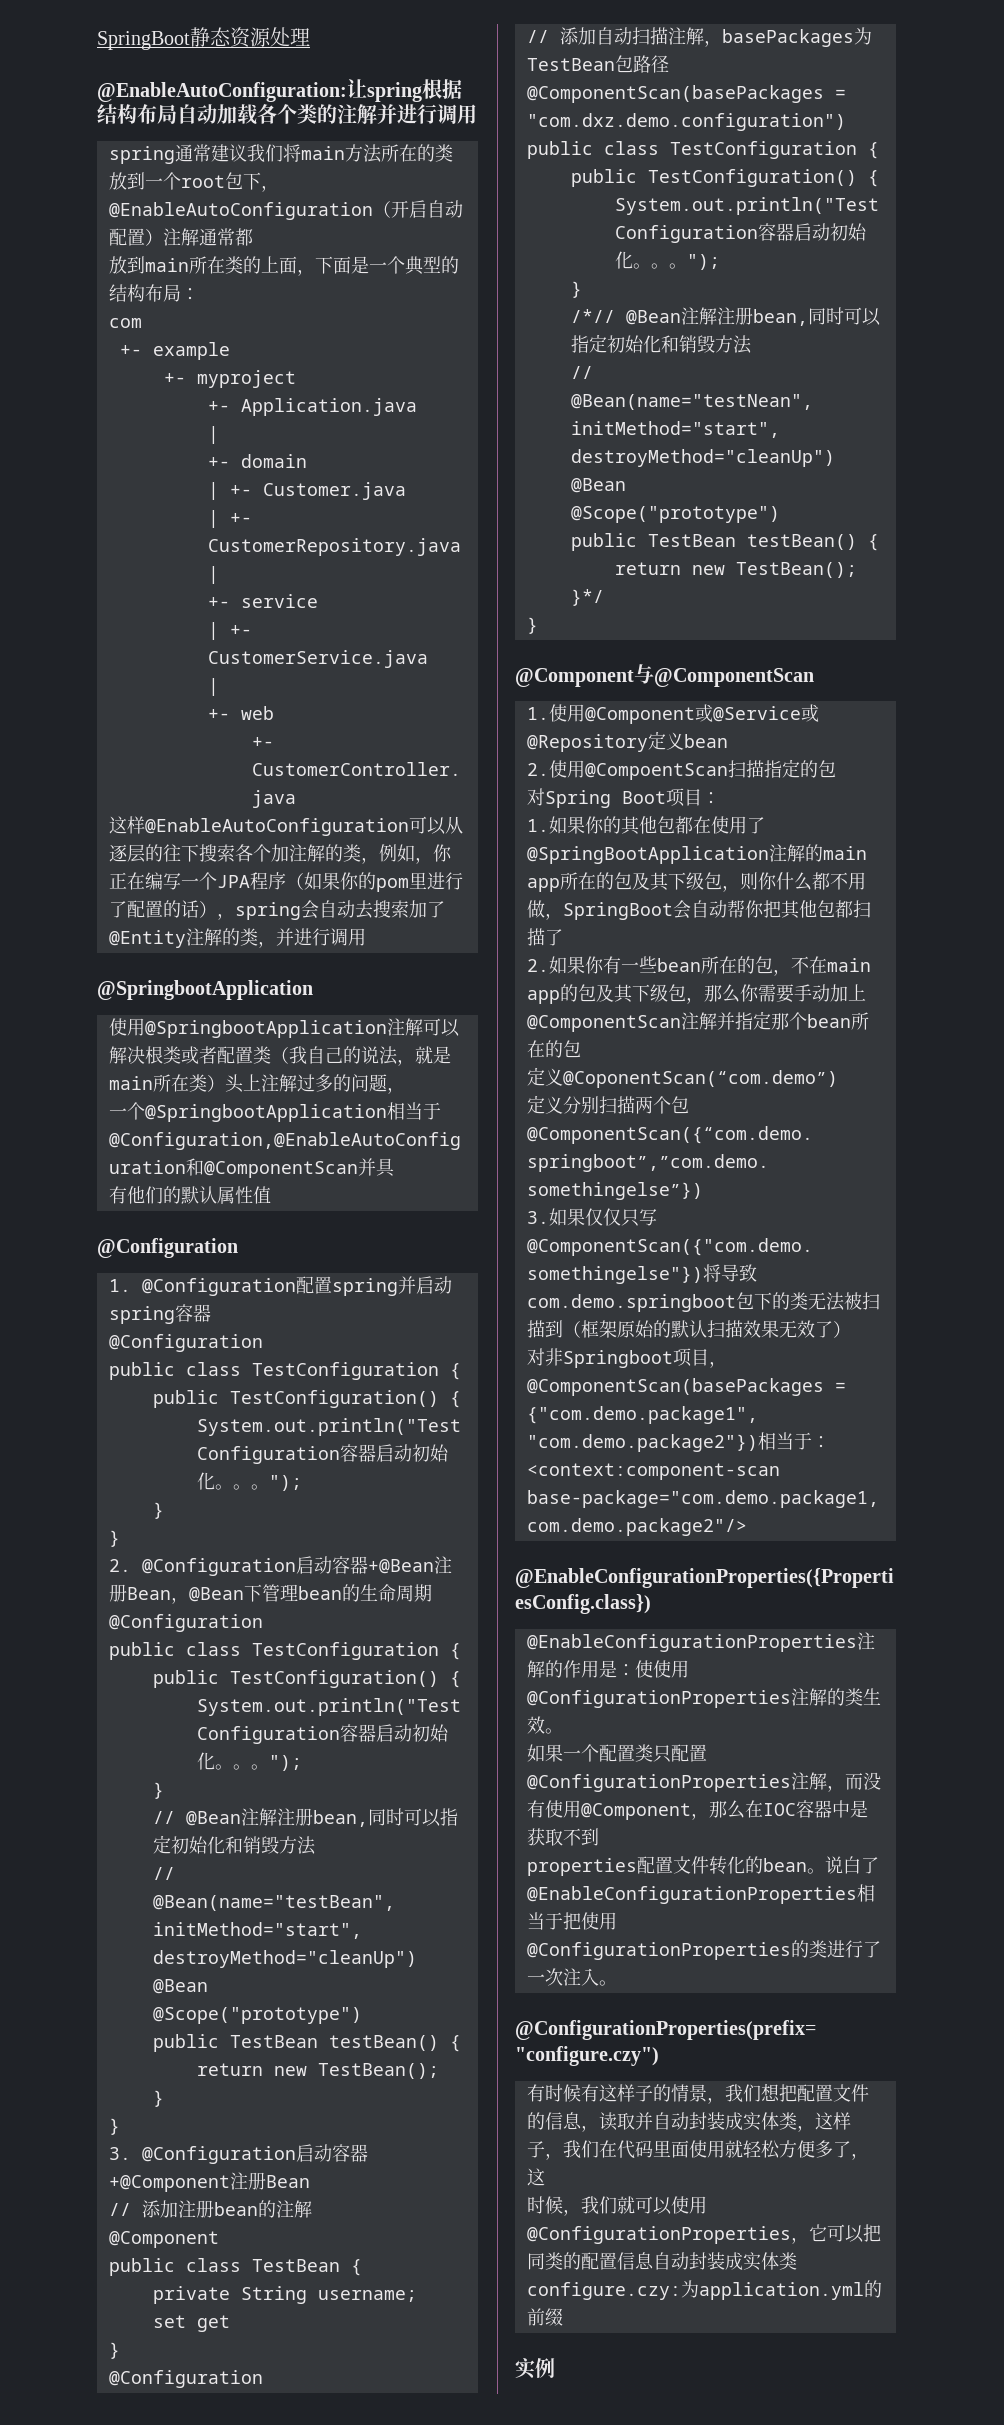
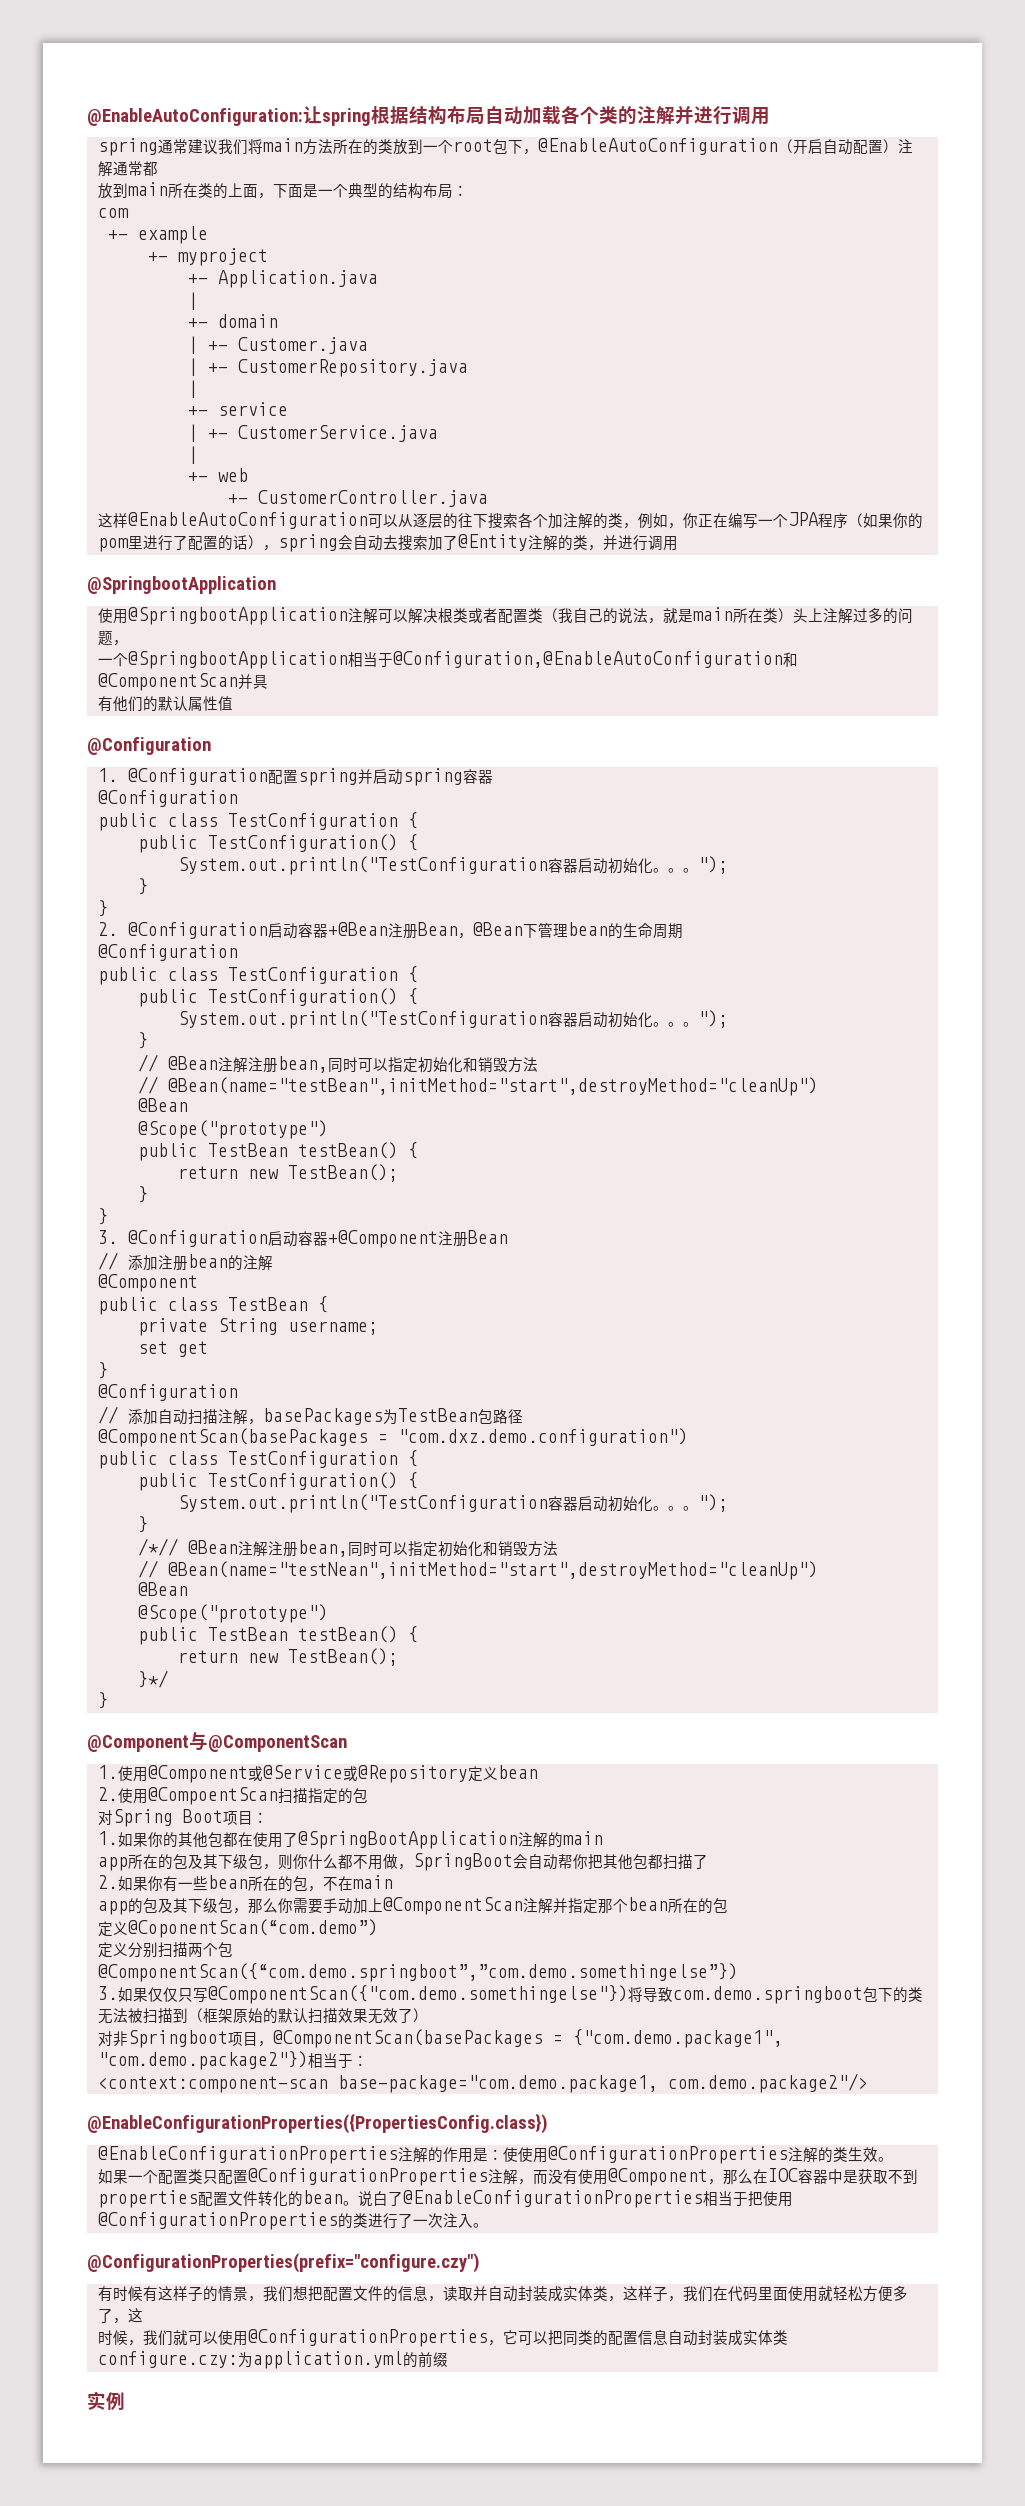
[97,27,310,50] SpringBoot静态资源处理 // -> (87, 117) none

